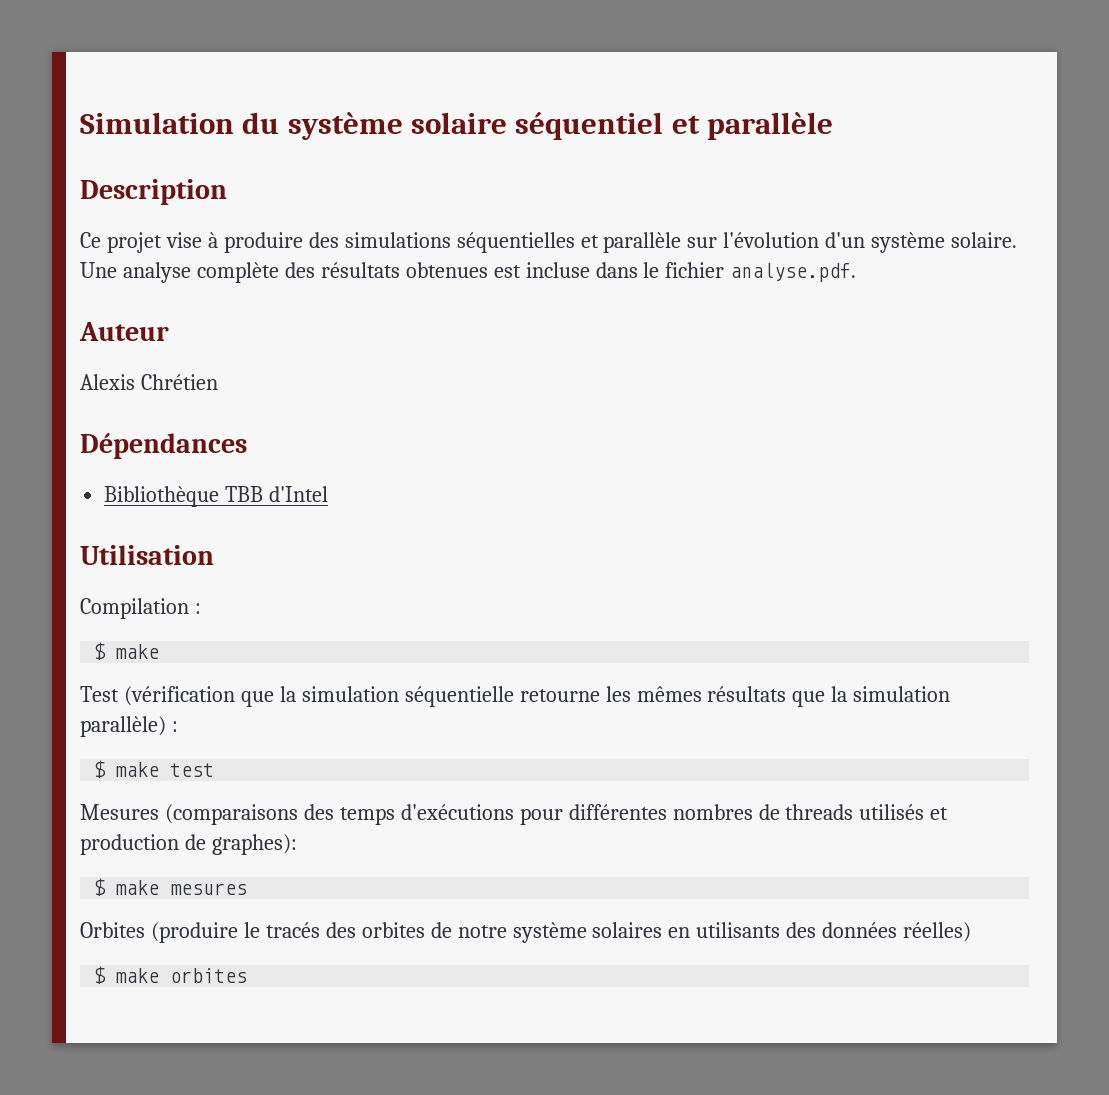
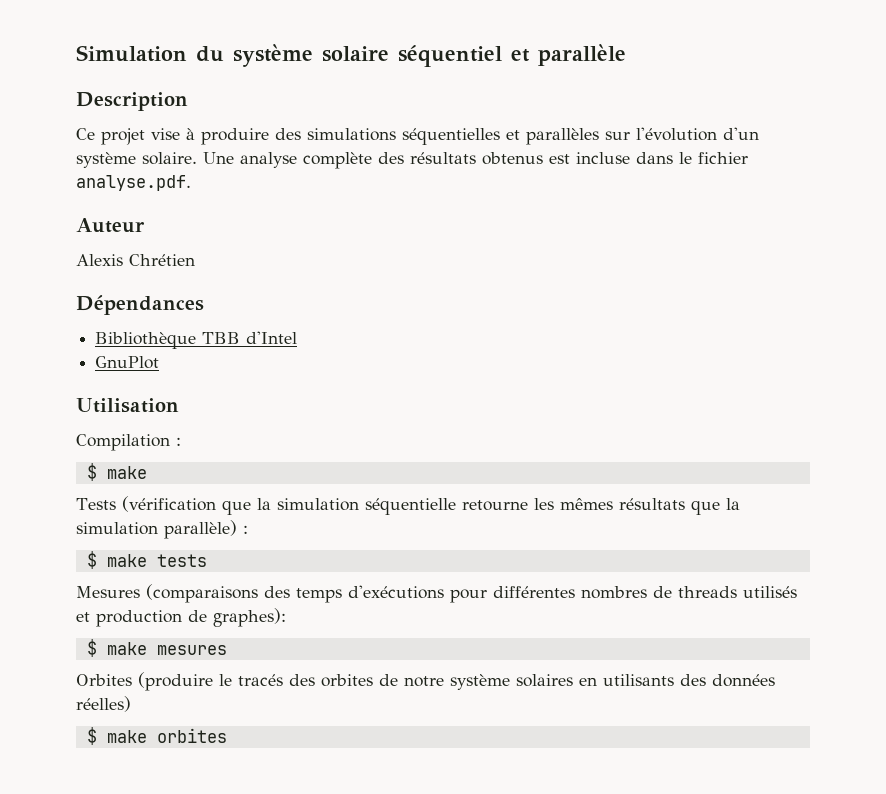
[603,232,682,253] parallèle -> [526,128,599,145] parallèles
[405,262,488,278] obtenues -> [482,152,543,165] obtenus
(329, 494) none -> [95,356,160,369] // GnuPlot
[80,686,119,702] Test -> [76,498,116,510] Tests
[170,763,215,777] test -> [156,554,207,567] tests

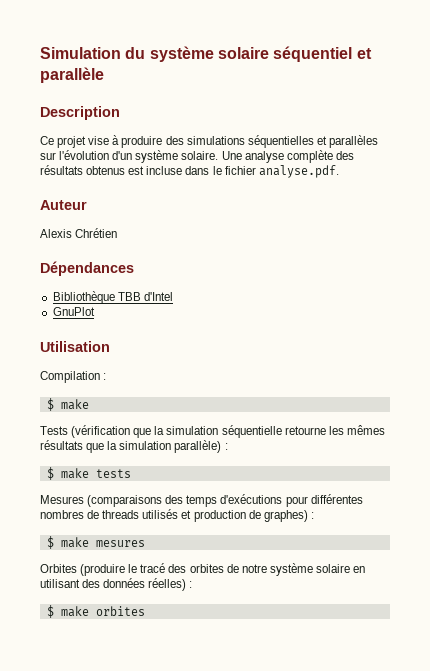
[213,608,286,627] graphes): -> [263,510,314,522] graphes) :
[238,674,283,686] tracés -> [140,563,166,573] tracé
[516,674,674,687] solaires en utilisants -> [315,564,366,573] [40,579,80,588] solaire en utilisant
(131, 704) none -> [189,581,193,588] :

